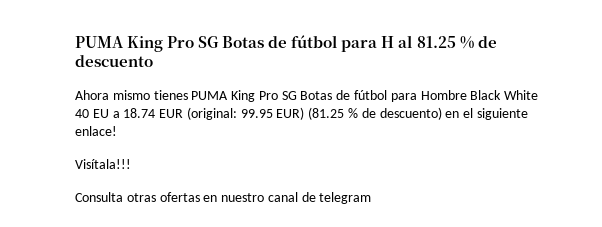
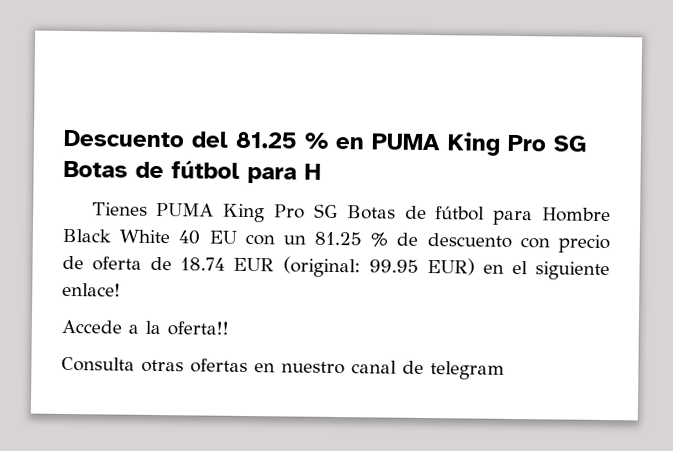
(75, 42) none -> [63,129,364,150] Descuento del 81.25 % en
[398,35,497,49] [75,55,153,67] [75,90,188,100] al 81.25 % de descuento // Ahora mismo tienes -> [91,202,148,216] // Tienes
[112,111,120,118] a -> [244,231,610,254] [62,255,173,271] con un 81.25 % de descuento con precio de oferta de
[308,107,442,120] (81.25 % de descuento) -> (475, 267) none
[75,159,131,169] Visítala!!! -> [61,319,229,336] Accede a la oferta!!

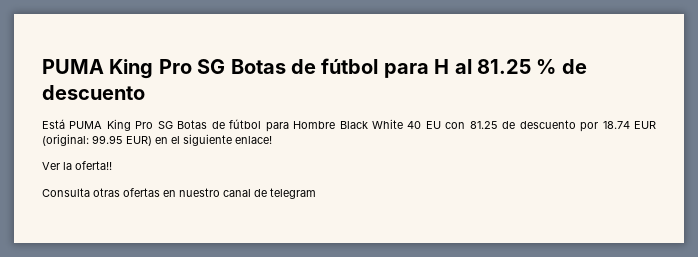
[63,129,364,150] Descuento del 81.25 % en -> (42, 66) none
[91,202,148,216] // Tienes -> [454,59,587,74] [42,85,145,100] [42,119,65,129] al 81.25 % de descuento // Está
[282,231,610,254] [62,255,173,271] un 81.25 % de descuento con precio de oferta de -> [469,120,599,132] 81.25 de descuento por
[61,319,139,334] Accede a -> [42,162,60,170] Ver

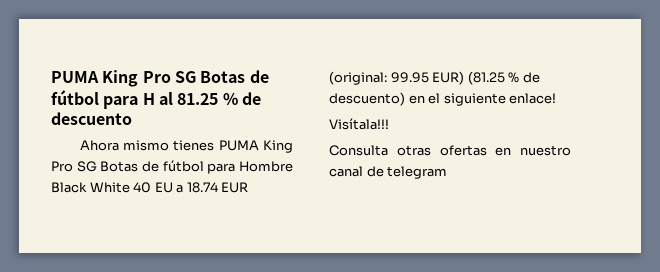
[42,119,65,129] Está -> [79,140,215,151] Ahora mismo tienes
[445,120,599,132] con 81.25 de descuento por -> [176,184,184,193] a
(152, 141) none -> [467,71,540,85] [329,92,405,106] (81.25 % de descuento)
[42,161,112,170] Ver la oferta!! -> [329,118,389,130] Visítala!!!

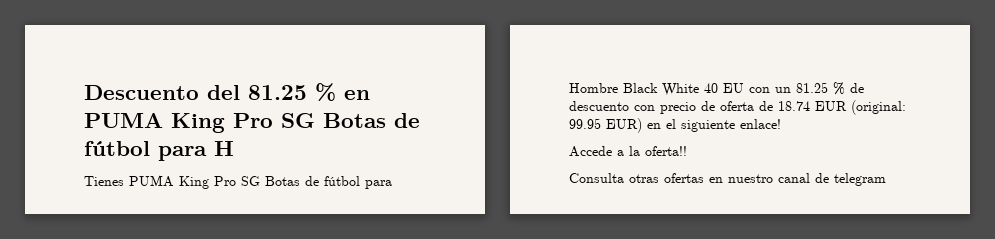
(51, 77) none -> [84,83,370,101] Descuento del 81.25 % en
[158,92,261,105] [51,112,132,125] [79,140,215,151] al 81.25 % de descuento // Ahora mismo tienes -> [84,176,124,186] // Tienes
[176,184,184,193] a -> [749,82,864,95] [569,101,773,114] con un 81.25 % de descuento con precio de oferta de
[467,71,540,85] [329,92,405,106] (81.25 % de descuento) -> (642, 125) none
[329,118,389,130] Visítala!!! -> [569,146,687,157] Accede a la oferta!!

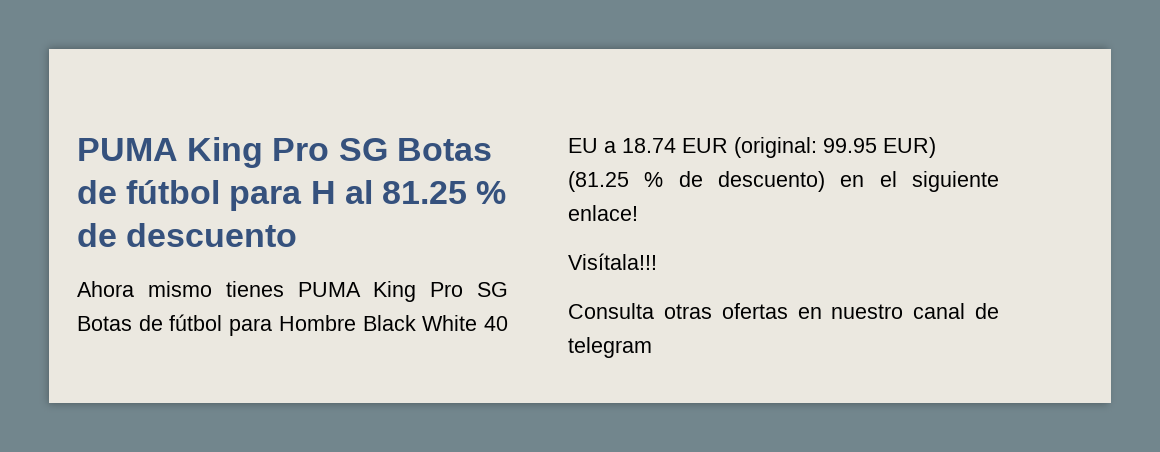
[84,83,370,101] Descuento del 81.25 % en -> (77, 149) none
[84,176,124,186] // Tienes -> [344,180,507,204] [77,223,298,247] [77,281,284,297] al 81.25 % de descuento // Ahora mismo tienes
[749,82,864,95] [569,101,773,114] con un 81.25 % de descuento con precio de oferta de -> [604,141,616,153] a
(642, 125) none -> [568,171,825,192] (81.25 % de descuento)
[569,146,687,157] Accede a la oferta!! -> [568,253,657,270] Visítala!!!

